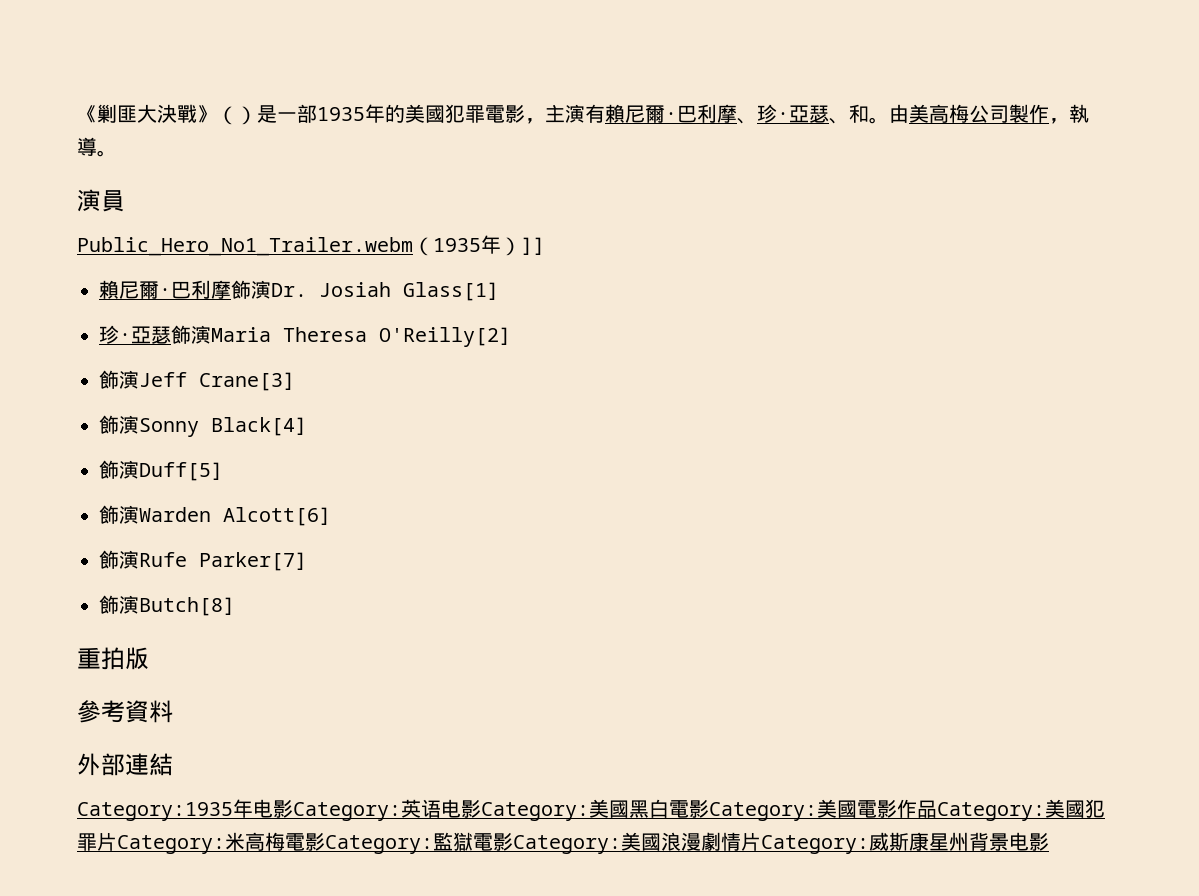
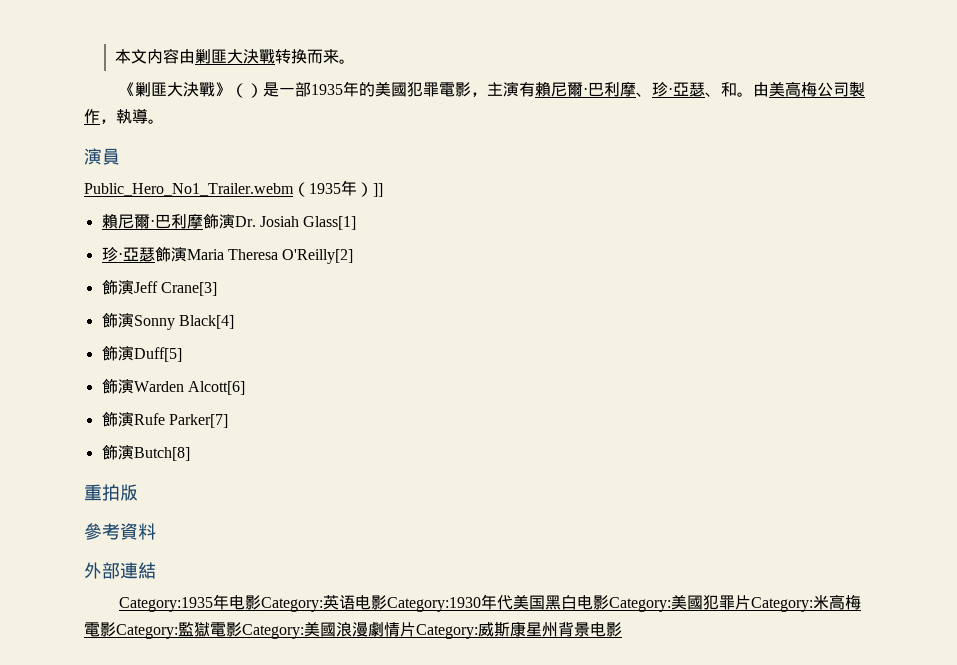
(77, 114) none -> [115,48,356,64] 本文内容由剿匪大決戰转换而来。 //
[481,799,937,821] Category:美國黑白電影Category:美國電影作品 -> [386,594,609,612] Category:1930年代美国黑白电影

